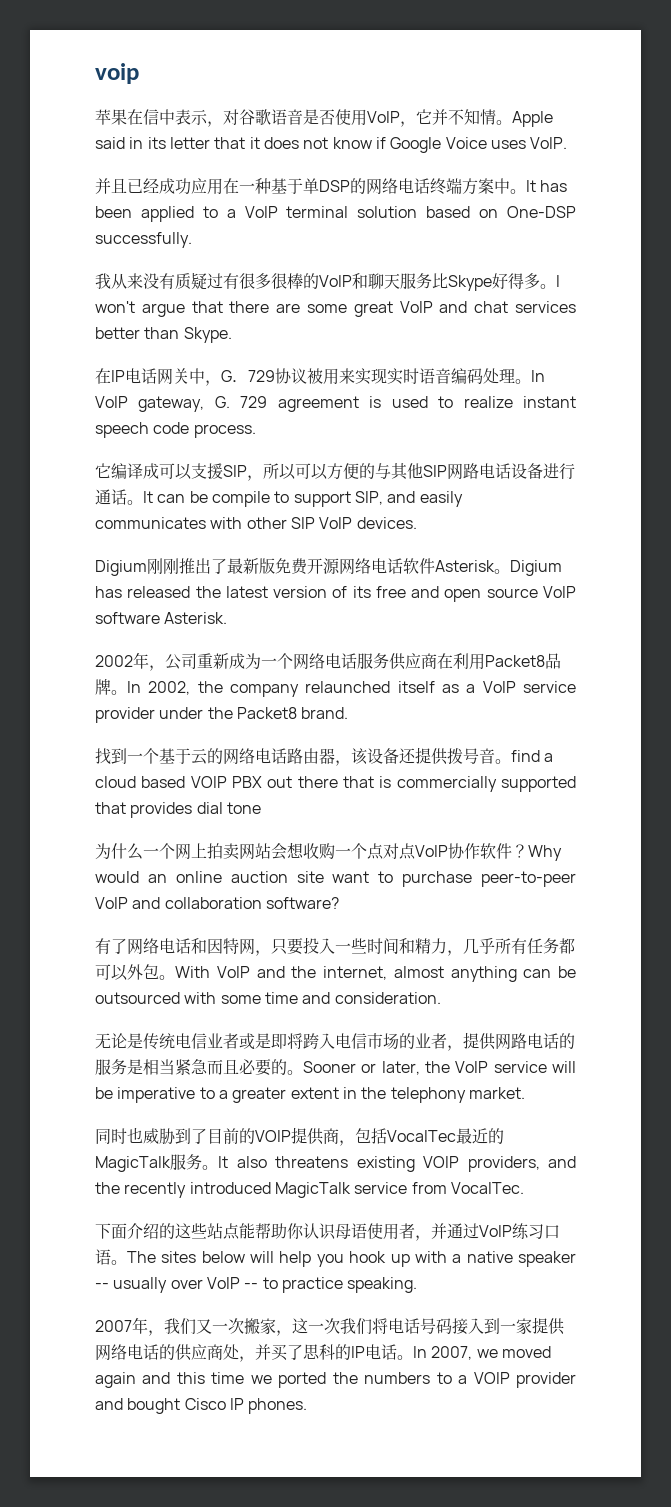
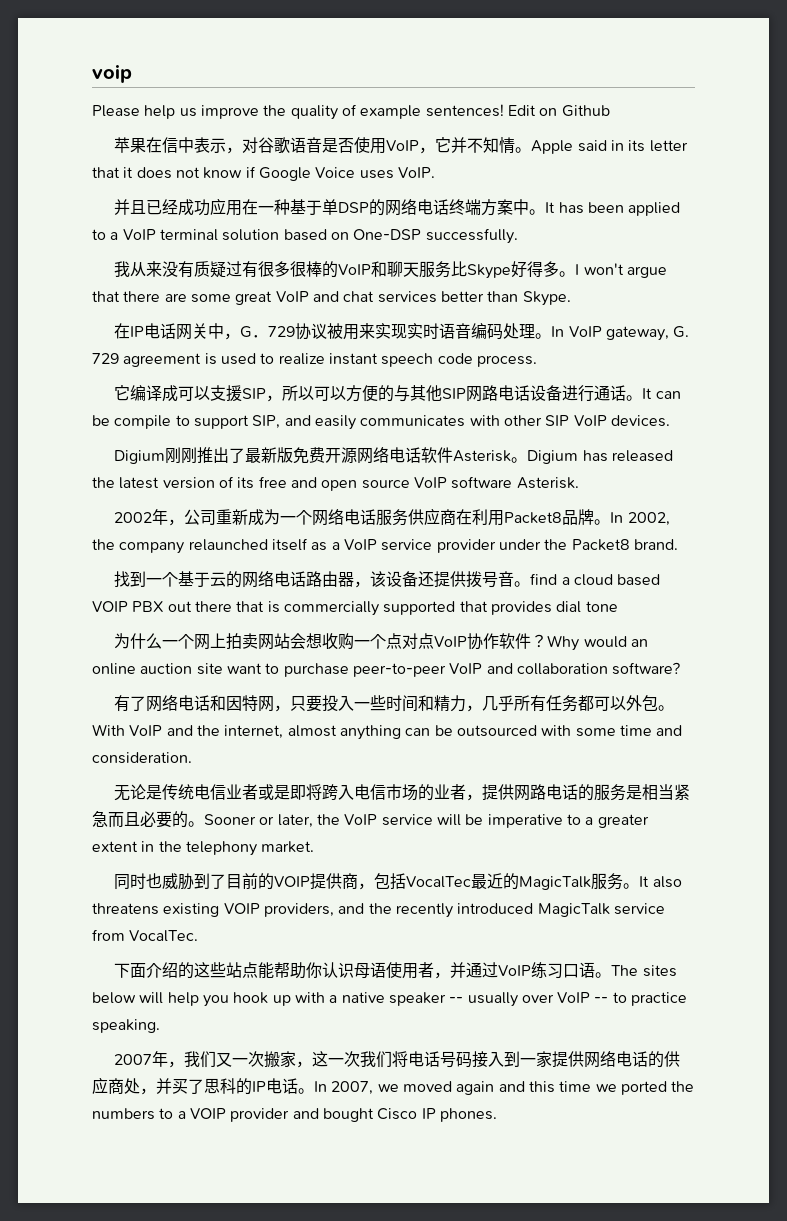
(139, 73) none -> [92,104,610,120] // Please help us improve the quality of example sentences! Edit on Github

